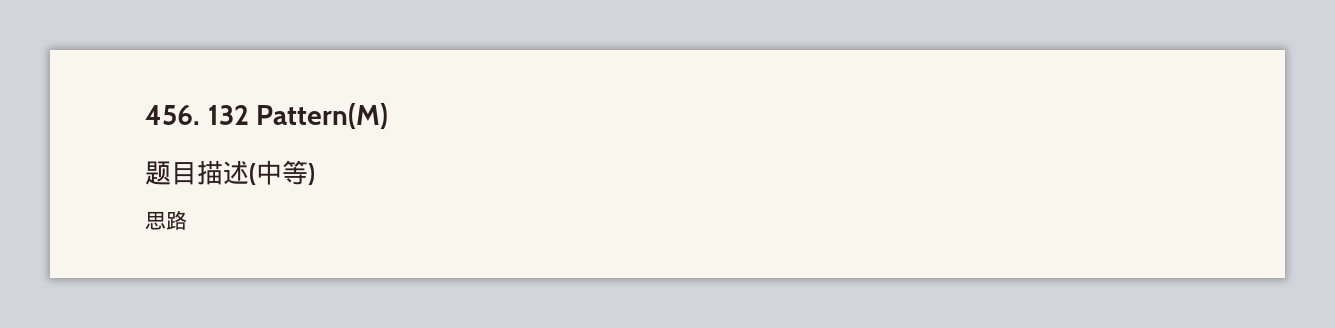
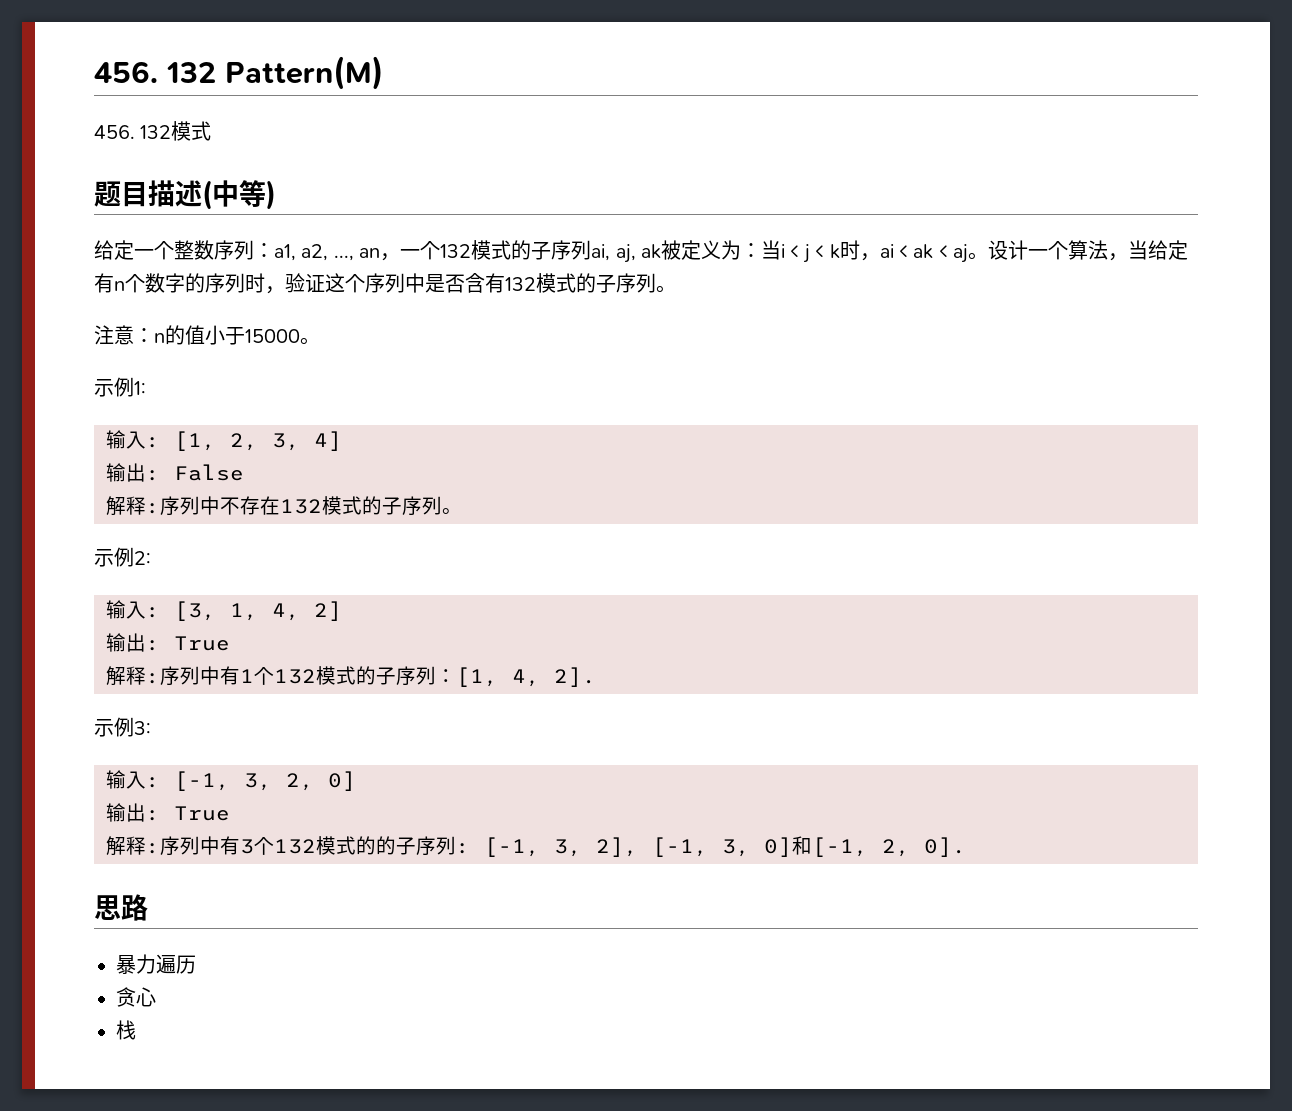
(389, 116) none -> [94,121,212,141] // 456. 132模式
[145,210,187,230] 思路 -> [94,240,1189,263] [94,273,676,294] [94,325,320,345] [94,377,146,397] [106,430,342,451] [106,463,244,482] [106,496,462,516] [94,547,151,567] [106,600,342,621] [106,633,230,652] [106,666,596,687] [94,717,151,737] [106,770,356,791] [106,803,230,822] [106,836,966,857] [94,894,148,921] [116,954,196,974] [116,987,156,1007] [116,1020,136,1040] 给定一个整数序列：a1, a2, ..., an，一个132模式的子序列ai, aj, ak被定义为：当i < j < k时，ai < ak < aj。设计一个算法，当给定有n个数字的序列时，验证这个序列中是否含有132模式的子序列。 // 注意：n的值小于15000。 // 示例1: // 输入: [1, 2, 3, 4] // 输出: False // 解释:序列中不存在132模式的子序列。 // 示例2: // 输入: [3, 1, 4, 2] // 输出: True // 解释:序列中有1个132模式的子序列：[1, 4, 2]. // 示例3: // 输入: [-1, 3, 2, 0] // 输出: True // 解释:序列中有3个132模式的的子序列: [-1, 3, 2], [-1, 3, 0]和[-1, 2, 0]. // 思路 // 暴力遍历 // 贪心 // 栈

